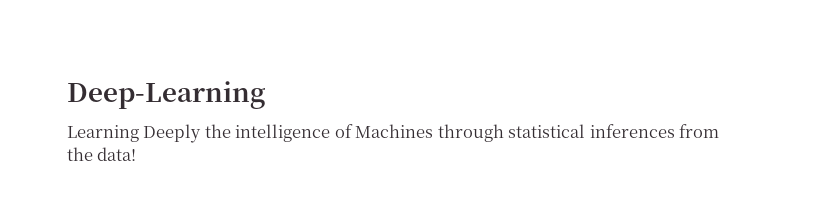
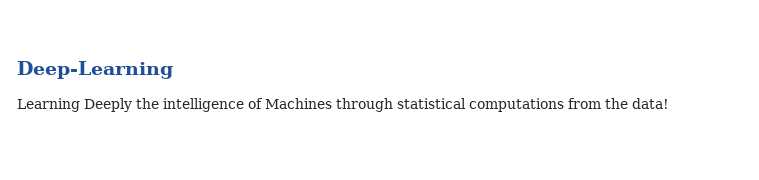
[589,124,675,138] inferences -> [469,98,564,112] computations

